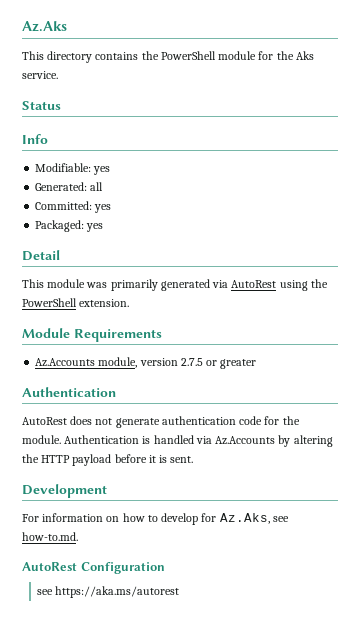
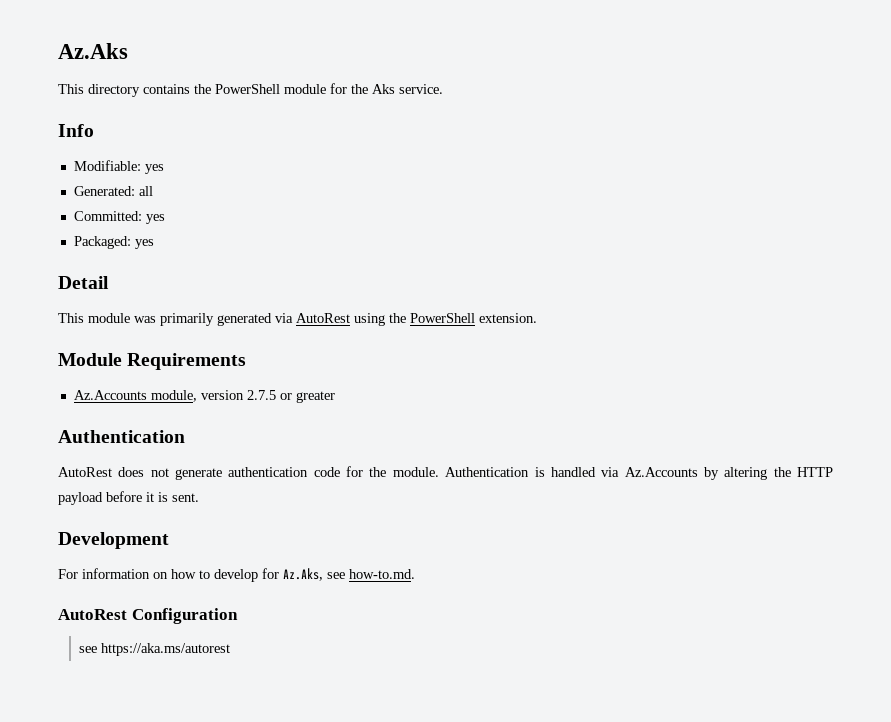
[22,101,61,110] // Status -> (443, 89) none

